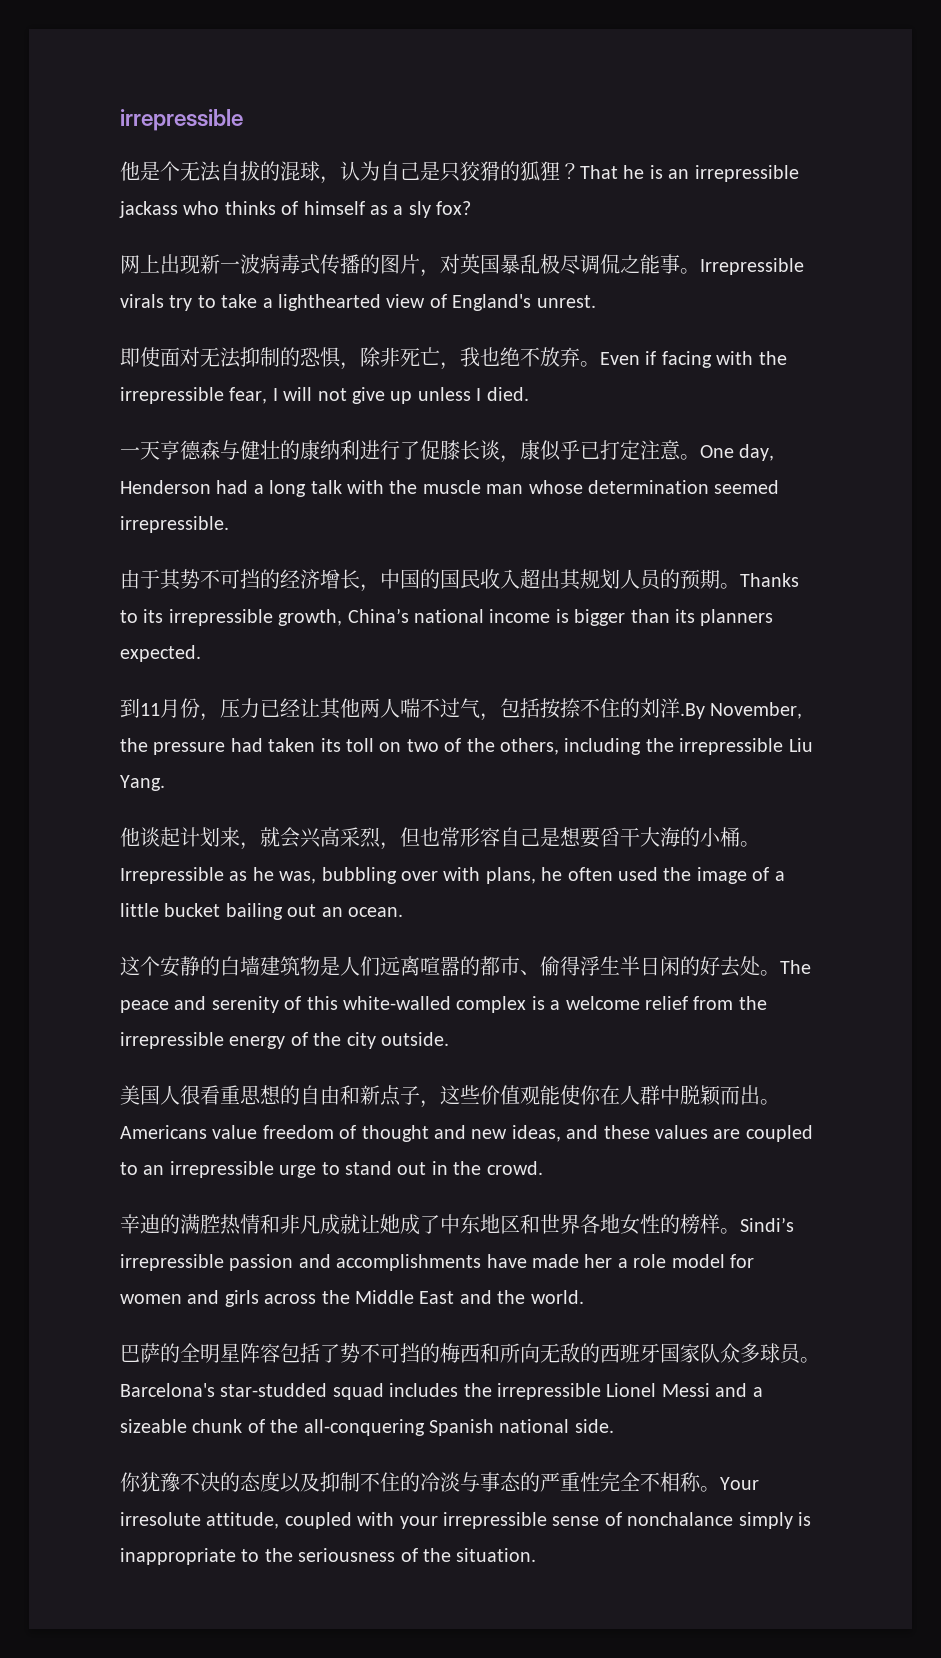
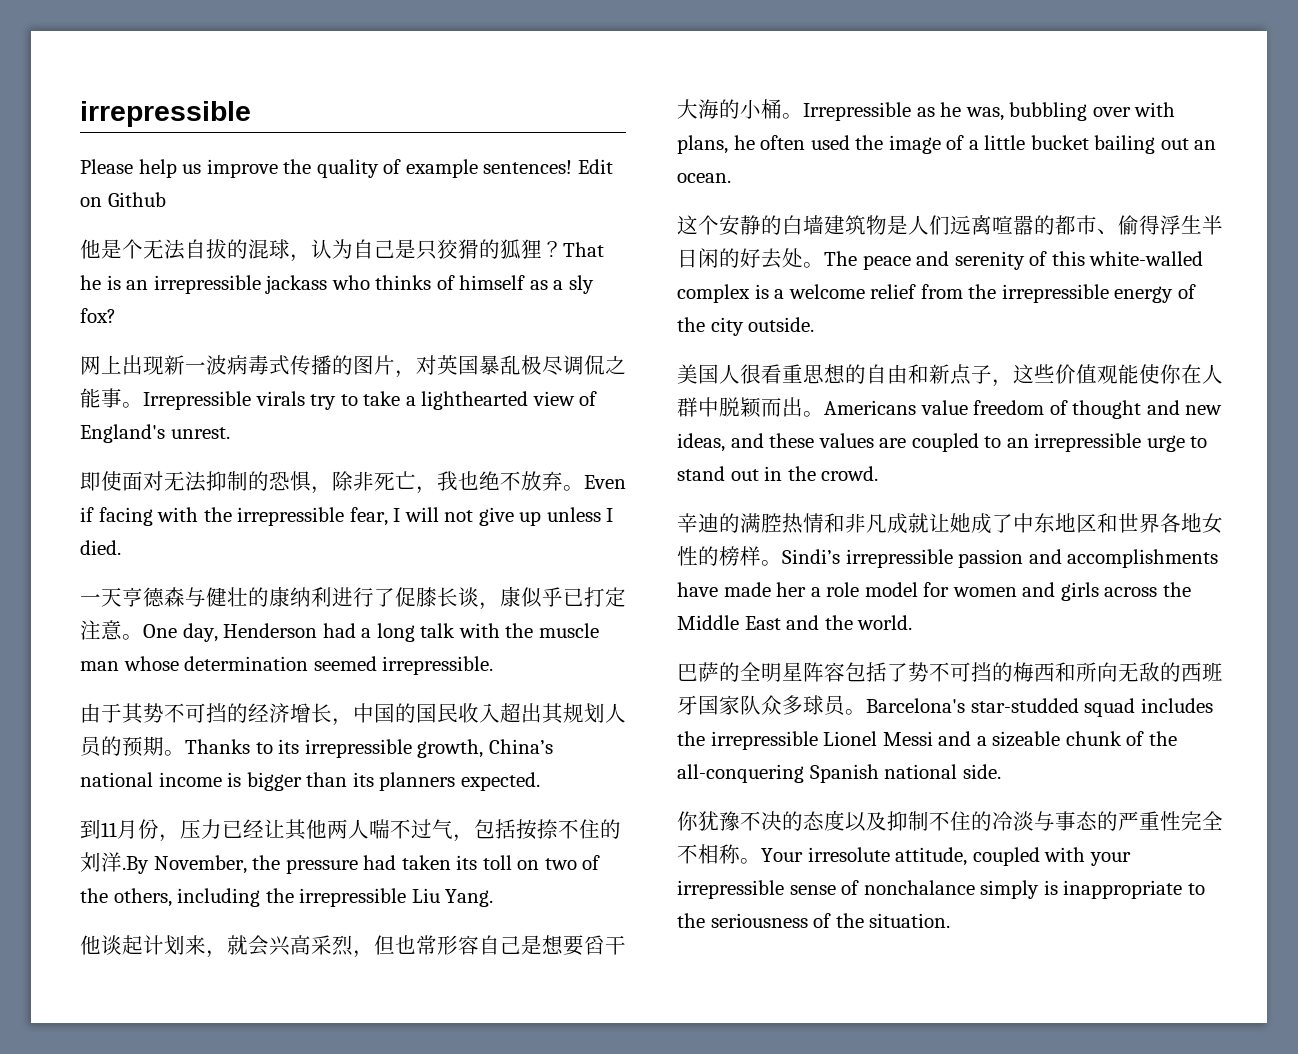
[120,109,243,131] irrepressible -> [80,101,251,127] [80,159,613,178] [80,192,166,207] irrepressible // Please help us improve the quality of example sentences! Edit on Github

